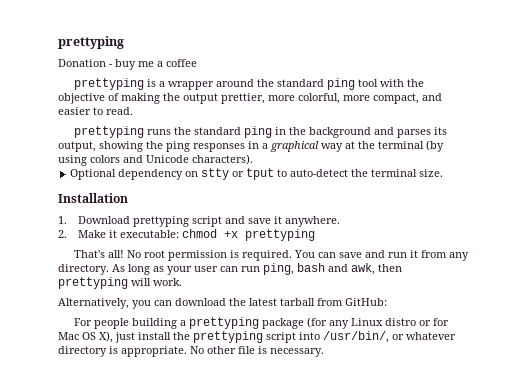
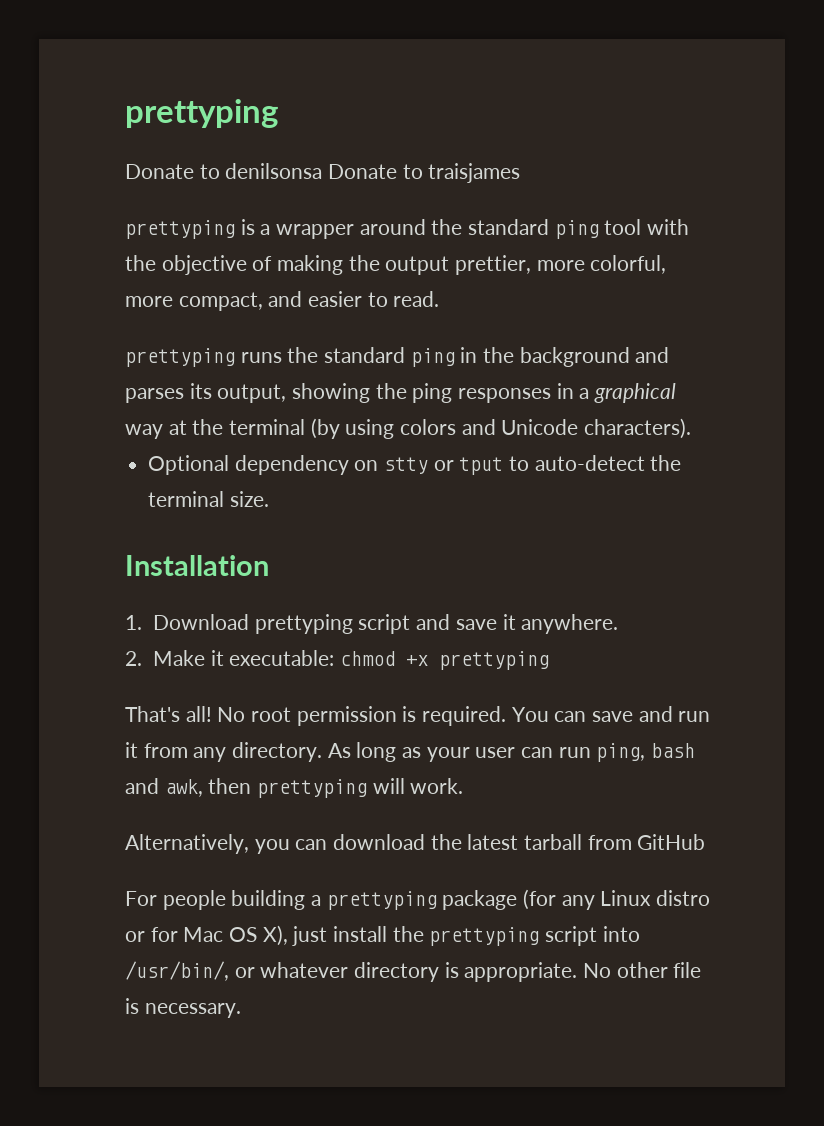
[58,36,124,49] [58,59,197,70] prettyping // Donation - buy me a coffee -> [125,99,278,128] [125,163,521,183] prettyping // Donate to denilsonsa Donate to traisjames
[345,298,387,306] GitHub: -> [637,834,706,850] GitHub

